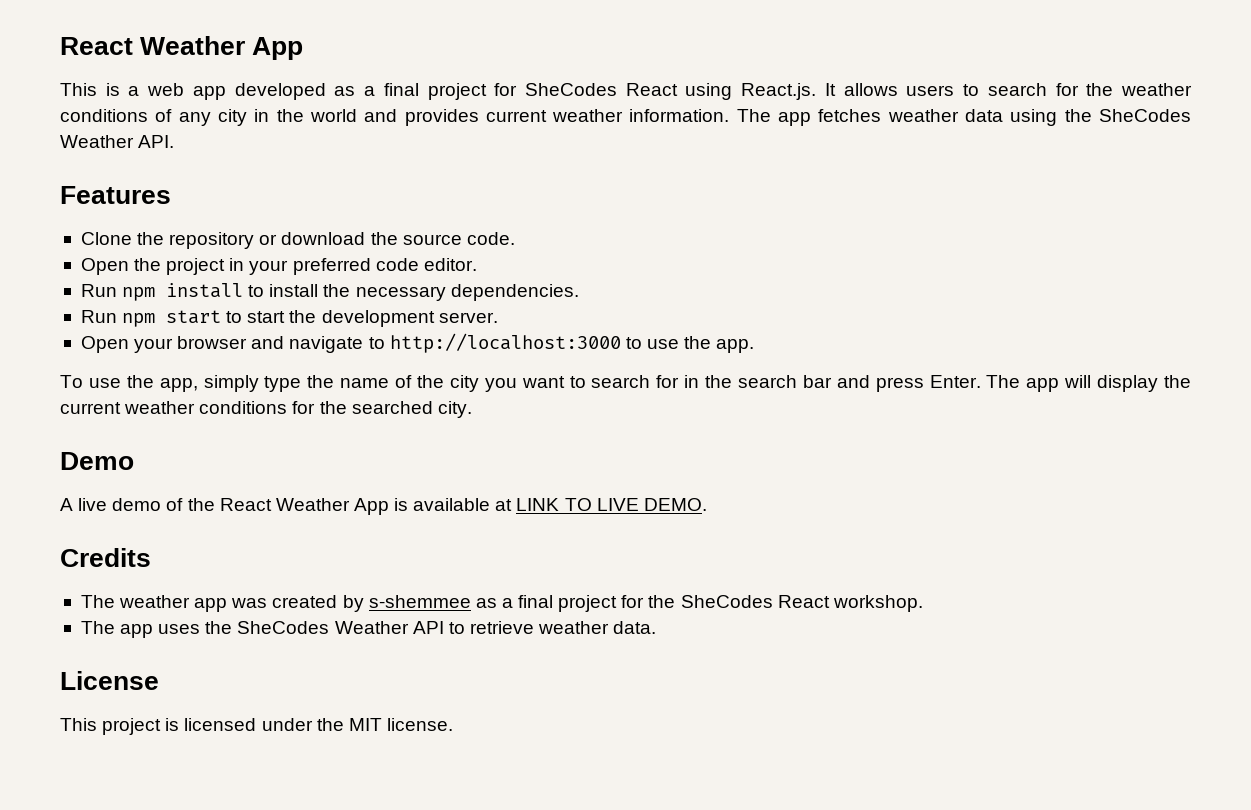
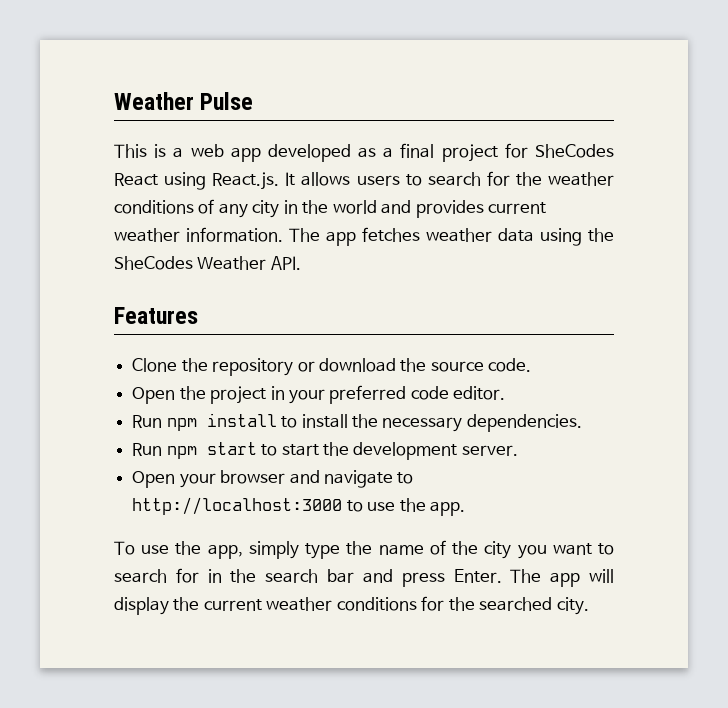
[60,36,304,60] React Weather App -> [114,92,254,110] Weather Pulse
[60,452,134,470] [60,498,707,515] [60,548,151,567] [80,595,923,612] [80,621,657,638] [60,671,159,690] [60,718,453,735] // Demo // A live demo of the React Weather App is available at LINK TO LIVE DEMO. // Credits // The weather app was created by s-shemmee as a final project for the SheCodes React workshop. // The app uses the SheCodes Weather API to retrieve weather data. // License // This project is licensed under the MIT license. -> (589, 606) none

